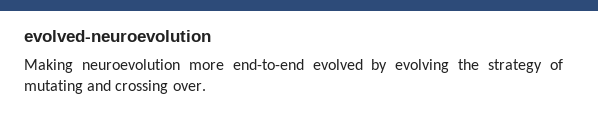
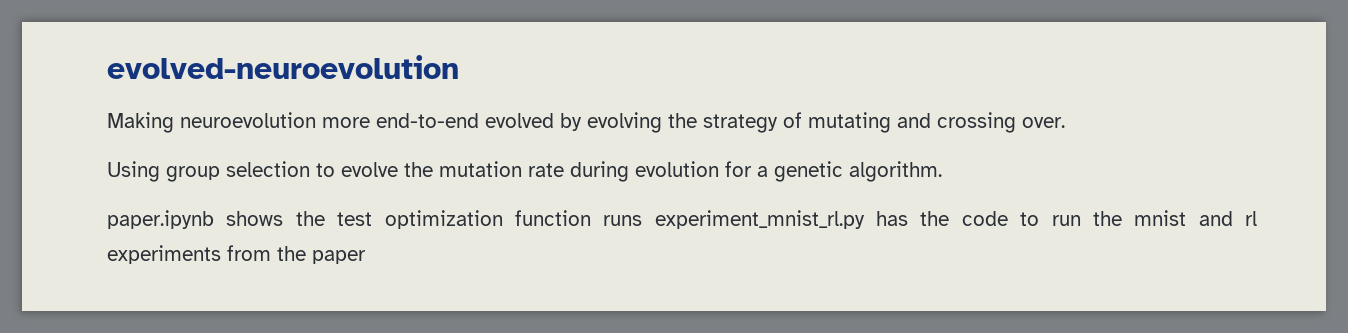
(206, 87) none -> [107,161,942,182] [107,210,1257,229] [107,245,366,264] // Using group selection to evolve the mutation rate during evolution for a genetic algorithm. // paper.ipynb shows the test optimization function runs experiment_mnist_rl.py has the code to run the mnist and rl experiments from the paper

